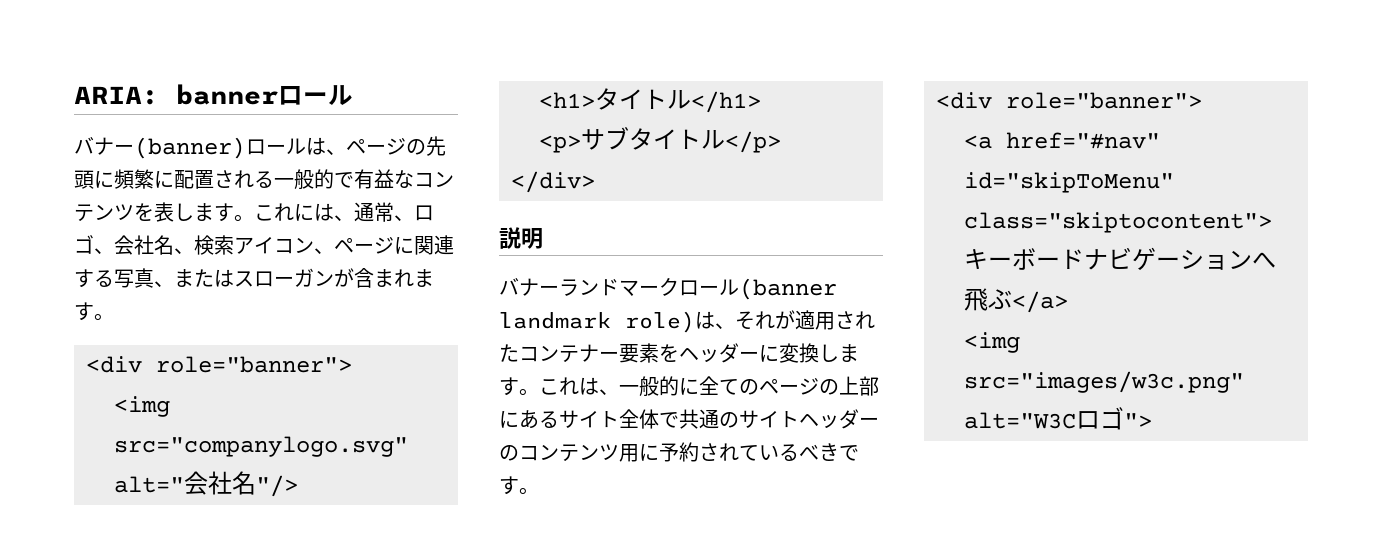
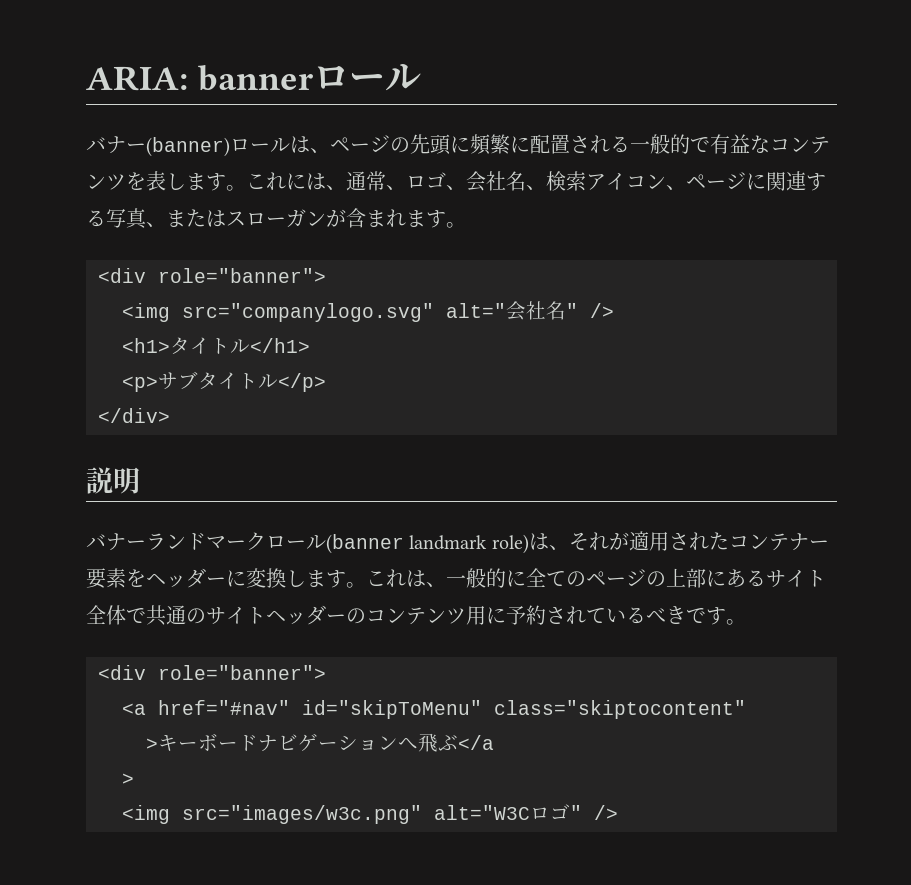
[256,475,298,497] "/> -> [566,303,614,318] " />
[964,212,1272,233] class="skiptocontent"> -> [494,700,746,719] [146,738,158,750] class="skiptocontent" // >
[1012,291,1068,313] </a> -> [458,735,494,750] [122,773,134,785] </a // >
[1124,413,1152,428] "> -> [570,805,618,820] " />

